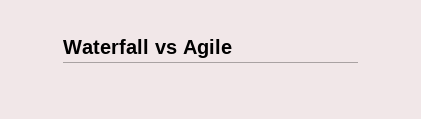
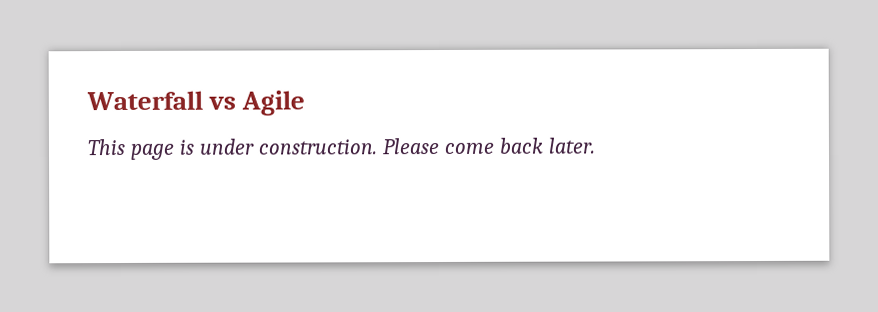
(232, 48) none -> [87,137,595,160] // This page is under construction. Please come back later.

